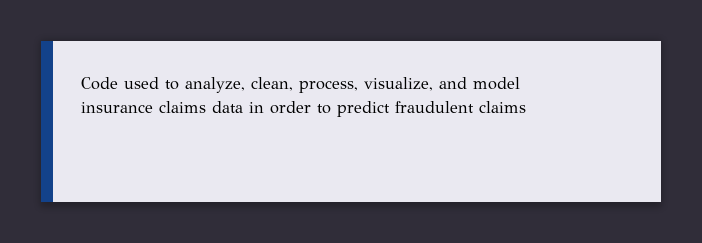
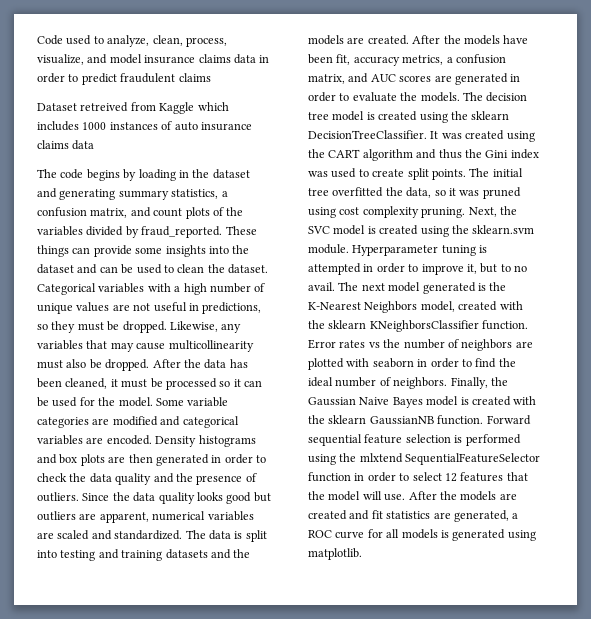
(526, 107) none -> [37,102,229,114] [37,121,252,131] [37,140,95,150] [37,169,250,181] [37,188,228,200] [37,207,244,219] [37,226,257,238] [37,245,250,257] [37,264,268,274] [37,283,266,295] [37,302,262,314] [37,321,242,333] [37,340,254,352] [37,359,248,371] [37,378,262,390] [37,397,229,407] [37,416,239,428] [37,435,256,447] [37,454,266,466] [37,473,257,485] [37,492,271,504] [37,511,254,523] [37,530,267,542] [37,549,251,561] [308,35,529,45] [308,54,506,66] [308,73,521,85] [308,92,528,102] [308,111,510,123] [308,130,535,142] [308,149,539,161] [308,168,523,180] [308,187,521,199] [308,206,517,218] [308,225,535,237] [308,244,488,256] [308,263,527,275] [308,282,507,294] [308,301,523,313] [308,320,529,332] [308,339,533,351] [308,358,516,370] [308,377,508,389] [308,396,537,408] [308,415,531,425] [308,434,521,446] [308,453,541,465] [308,472,528,482] [308,491,517,501] [308,510,519,522] [308,529,536,541] [308,548,362,560] // Dataset retreived from Kaggle which includes 1000 instances of auto insurance claims data // The code begins by loading in the dataset and generating summary statistics, a confusion matrix, and count plots of the variables divided by fraud_reported. These things can provide some insights into the dataset and can be used to clean the dataset. Categorical variables with a high number of unique values are not useful in predictions, so they must be dropped. Likewise, any variables that may cause multicollinearity must also be dropped. After the data has been cleaned, it must be processed so it can be used for the model. Some variable categories are modified and categorical variables are encoded. Density histograms and box plots are then generated in order to check the data quality and the presence of outliers. Since the data quality looks good but outliers are apparent, numerical variables are scaled and standardized. The data is split into testing and training datasets and the models are created. After the models have been fit, accuracy metrics, a confusion matrix, and AUC scores are generated in order to evaluate the models. The decision tree model is created using the sklearn DecisionTreeClassifier. It was created using the CART algorithm and thus the Gini index was used to create split points. The initial tree overfitted the data, so it was pruned using cost complexity pruning. Next, the SVC model is created using the sklearn.svm module. Hyperparameter tuning is attempted in order to improve it, but to no avail. The next model generated is the K-Nearest Neighbors model, created with the sklearn KNeighborsClassifier function. Error rates vs the number of neighbors are plotted with seaborn in order to find the ideal number of neighbors. Finally, the Gaussian Naive Bayes model is created with the sklearn GaussianNB function. Forward sequential feature selection is performed using the mlxtend SequentialFeatureSelector function in order to select 12 features that the model will use. After the models are created and fit statistics are generated, a ROC curve for all models is generated using matplotlib.

